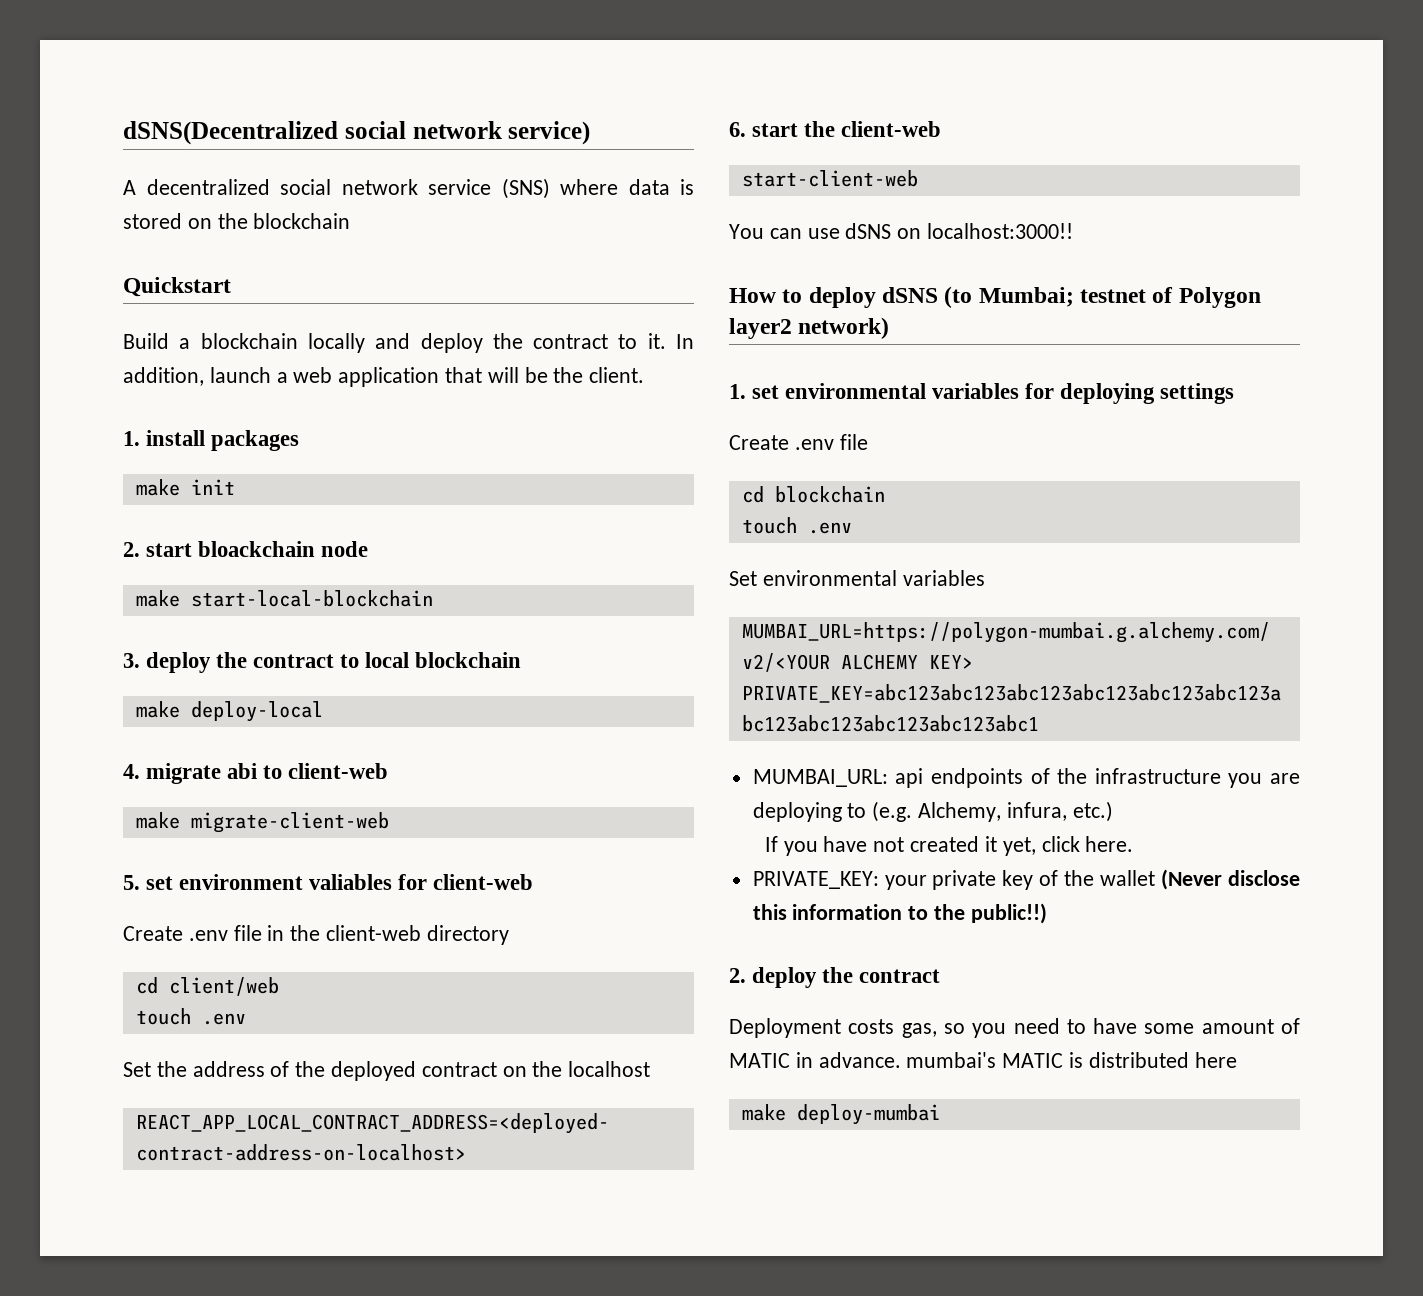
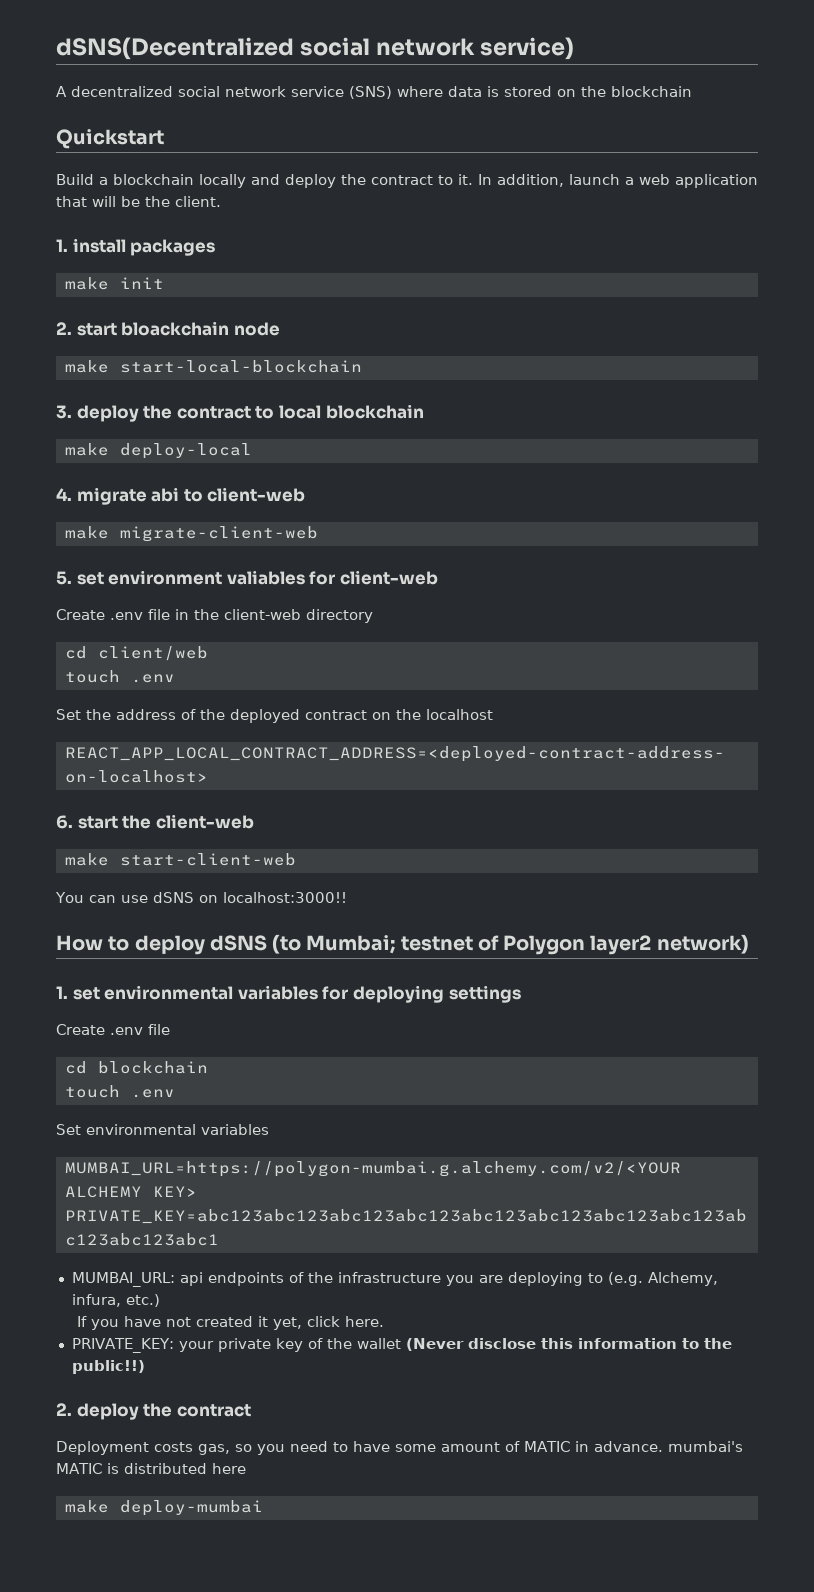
(942, 129) none -> [64,853,109,866] make

